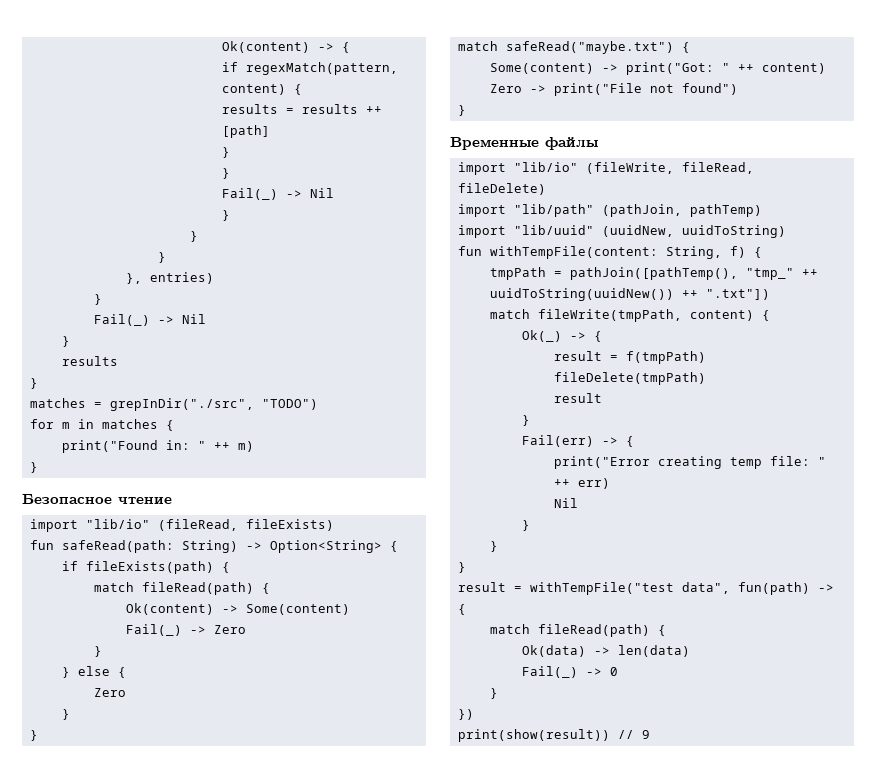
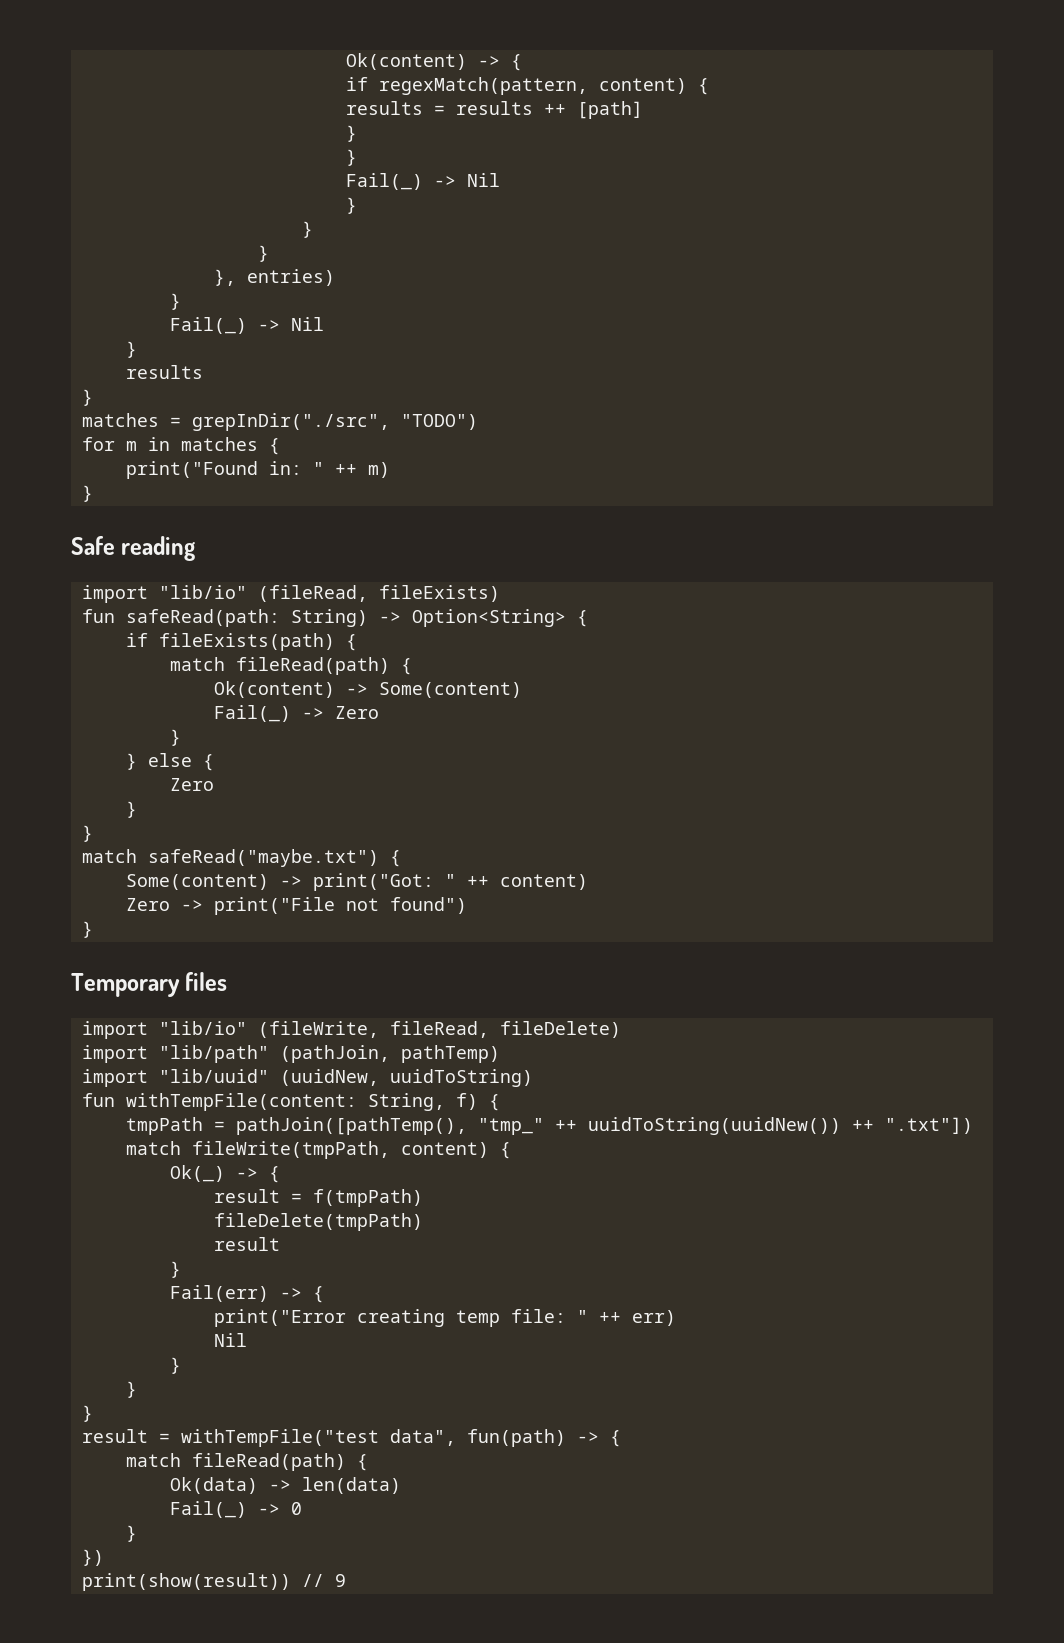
[22,494,172,504] Безопасное чтение -> [71,536,196,561] Safe reading
[450,137,598,150] Временные файлы -> [71,972,228,997] Temporary files

